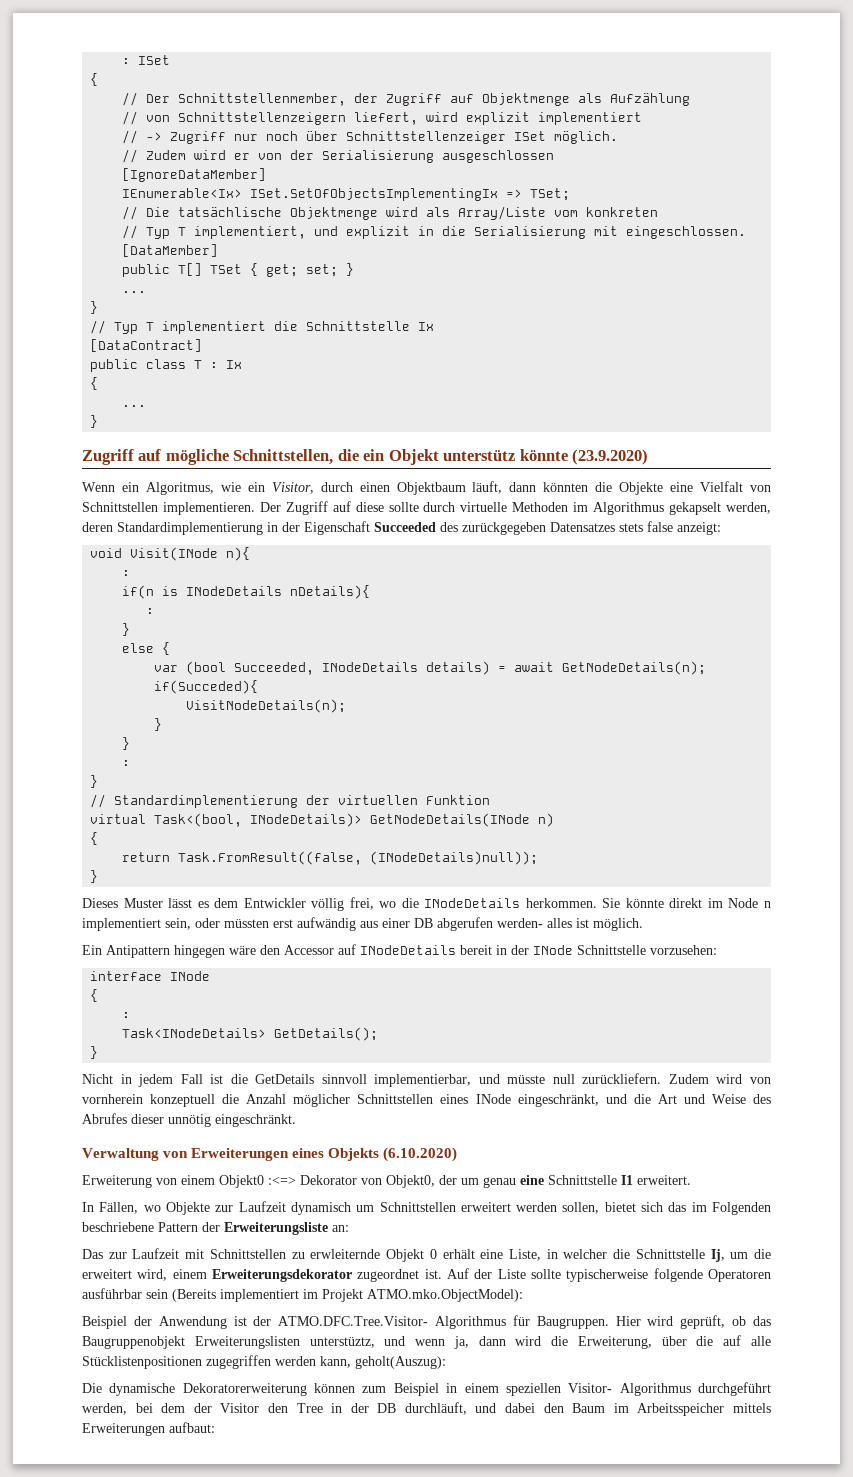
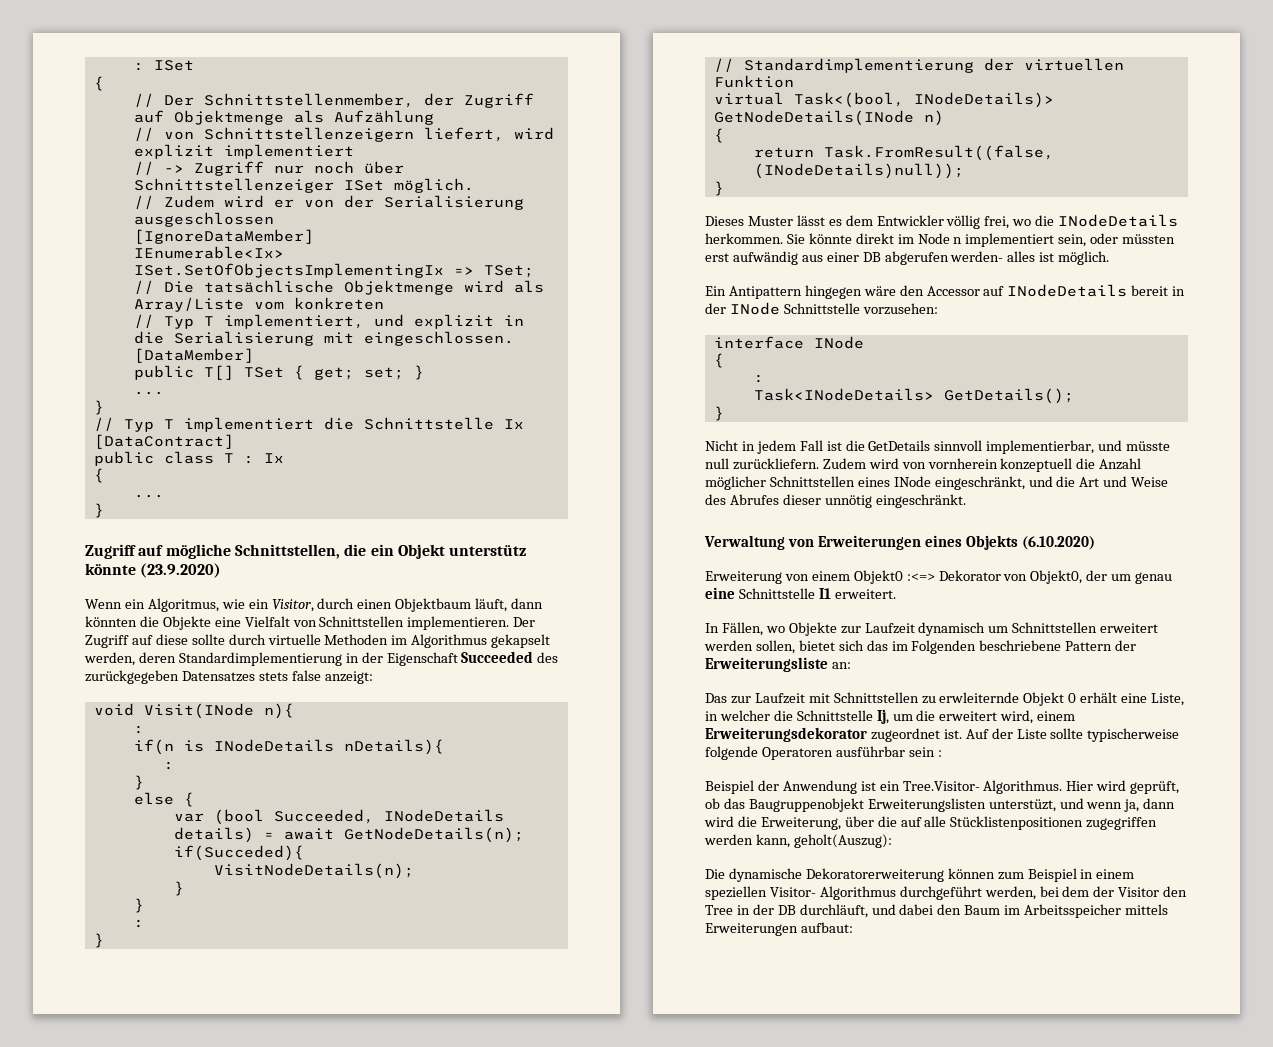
[172,1289,523,1302] (Bereits implementiert im Projekt ATMO.mko.ObjectModel): -> [937,750,942,757] :
[253,1315,609,1329] der ATMO.DFC.Tree.Visitor- Algorithmus für Baugruppen. -> [879,780,1063,794] ein Tree.Visitor- Algorithmus.
[309,1337,375,1348] unterstüztz, -> [988,799,1056,812] unterstüzt,

